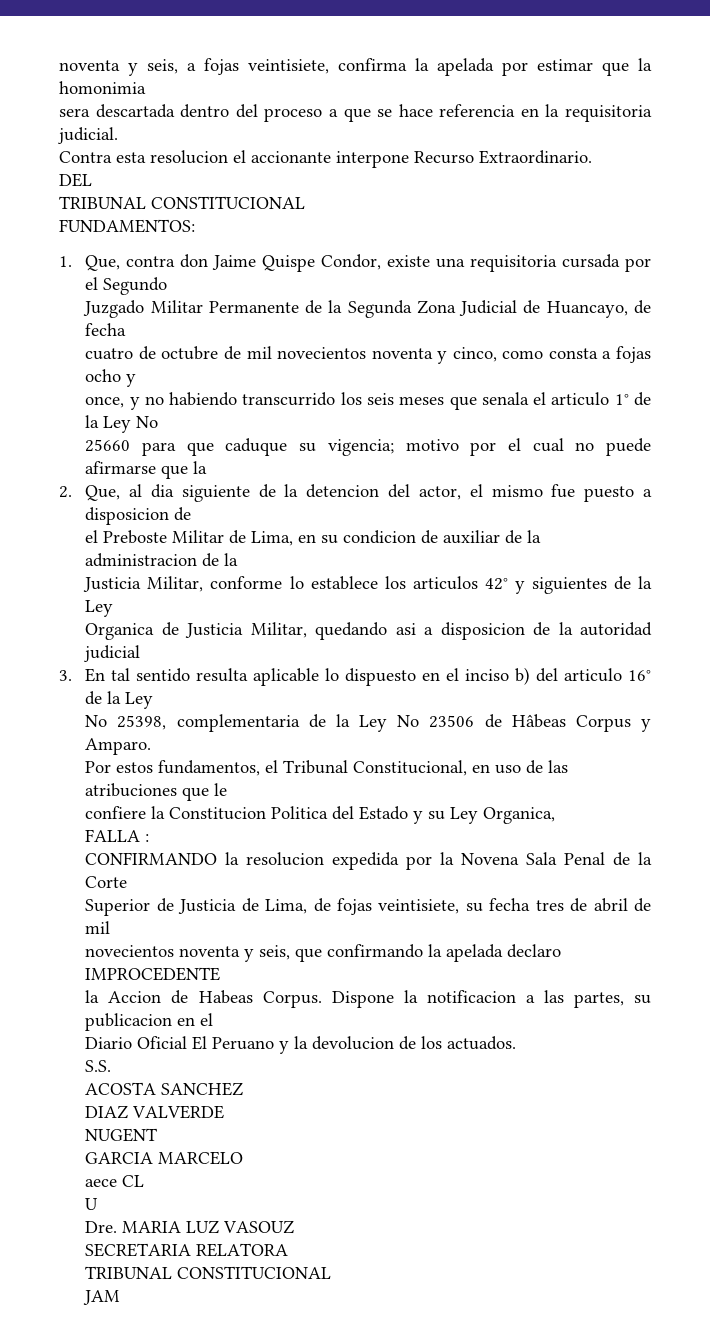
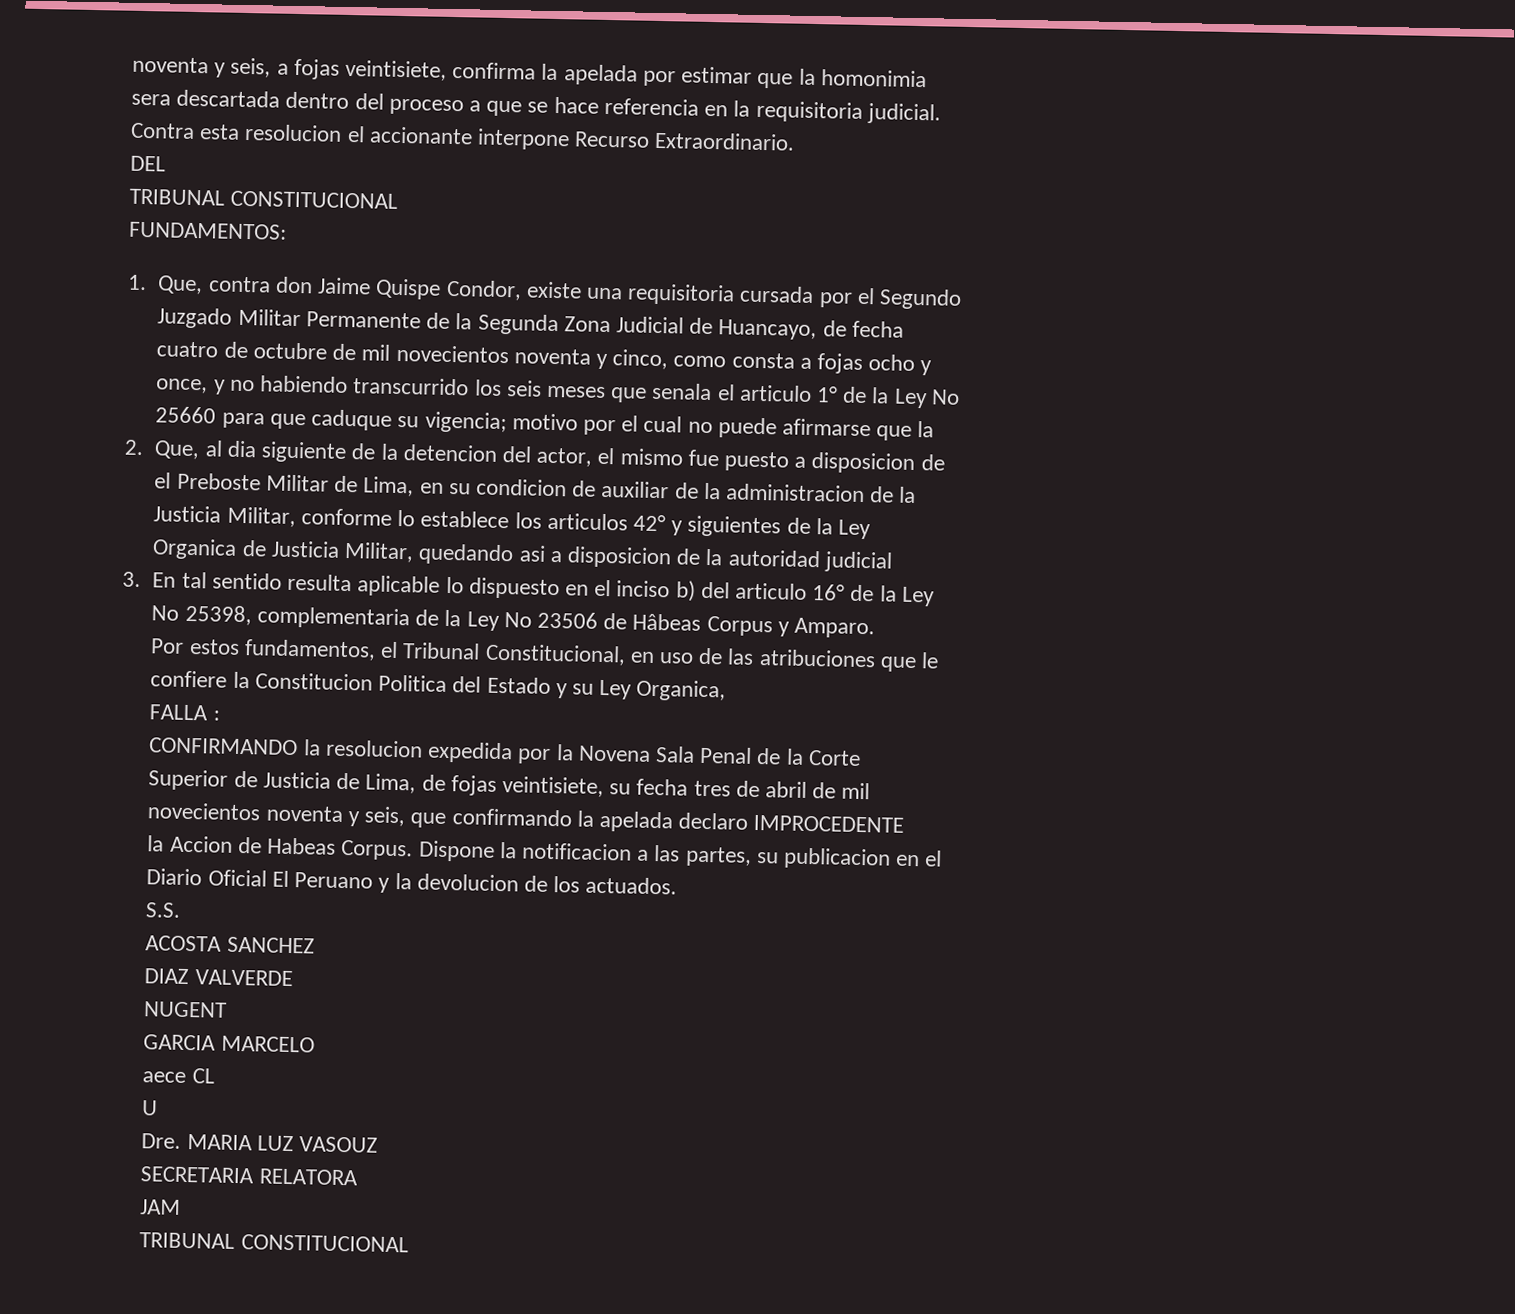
[85,1266,332,1279] [83,1290,121,1305] // TRIBUNAL CONSTITUCIONAL // JAM -> [140,1199,182,1215] [139,1232,409,1253] // JAM // TRIBUNAL CONSTITUCIONAL

